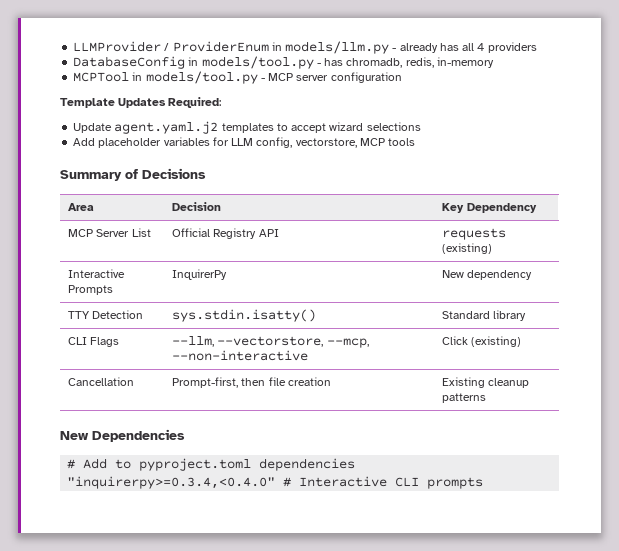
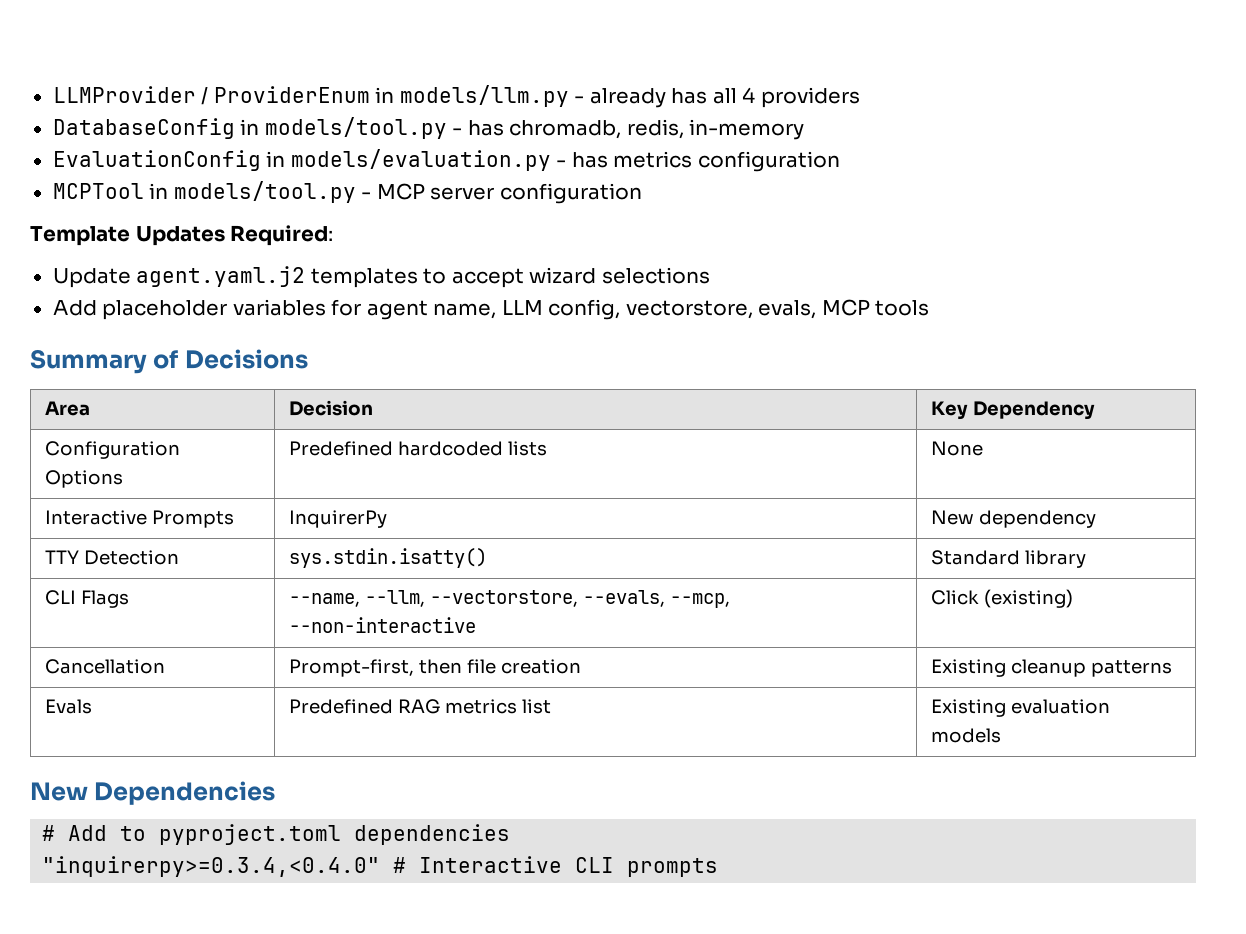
(494, 62) none -> [52,149,840,172] // EvaluationConfig in models/evaluation.py - has metrics configuration
(229, 141) none -> [366,300,497,320] agent name,
(357, 143) none -> [758,300,817,319] evals,
[68,228,151,237] [172,228,279,239] [442,228,507,240] [442,243,493,254] MCP Server List | Official Registry API | requests (existing) -> [44,441,180,459] [44,470,123,488] [288,441,547,456] [930,441,983,456] Configuration Options | Predefined hardcoded lists | None
(120, 342) none -> [288,593,360,607] --name,
(324, 341) none -> [582,590,665,607] --evals,
(487, 398) none -> [44,699,92,714] [288,699,551,714] [930,699,1110,717] [930,728,1001,743] // Evals | Predefined RAG metrics list | Existing evaluation models

